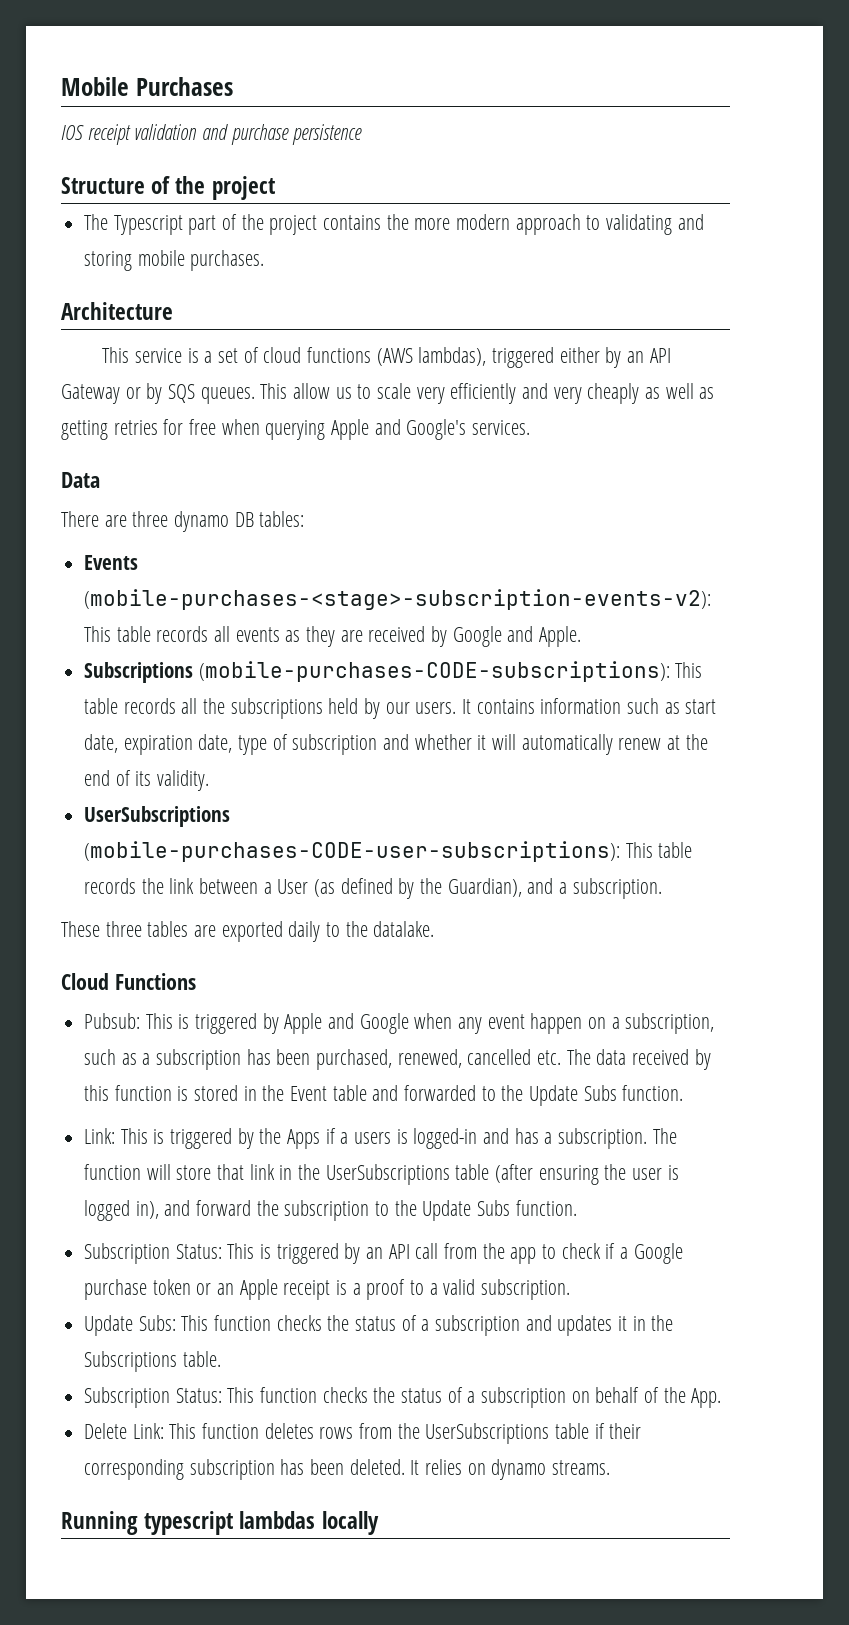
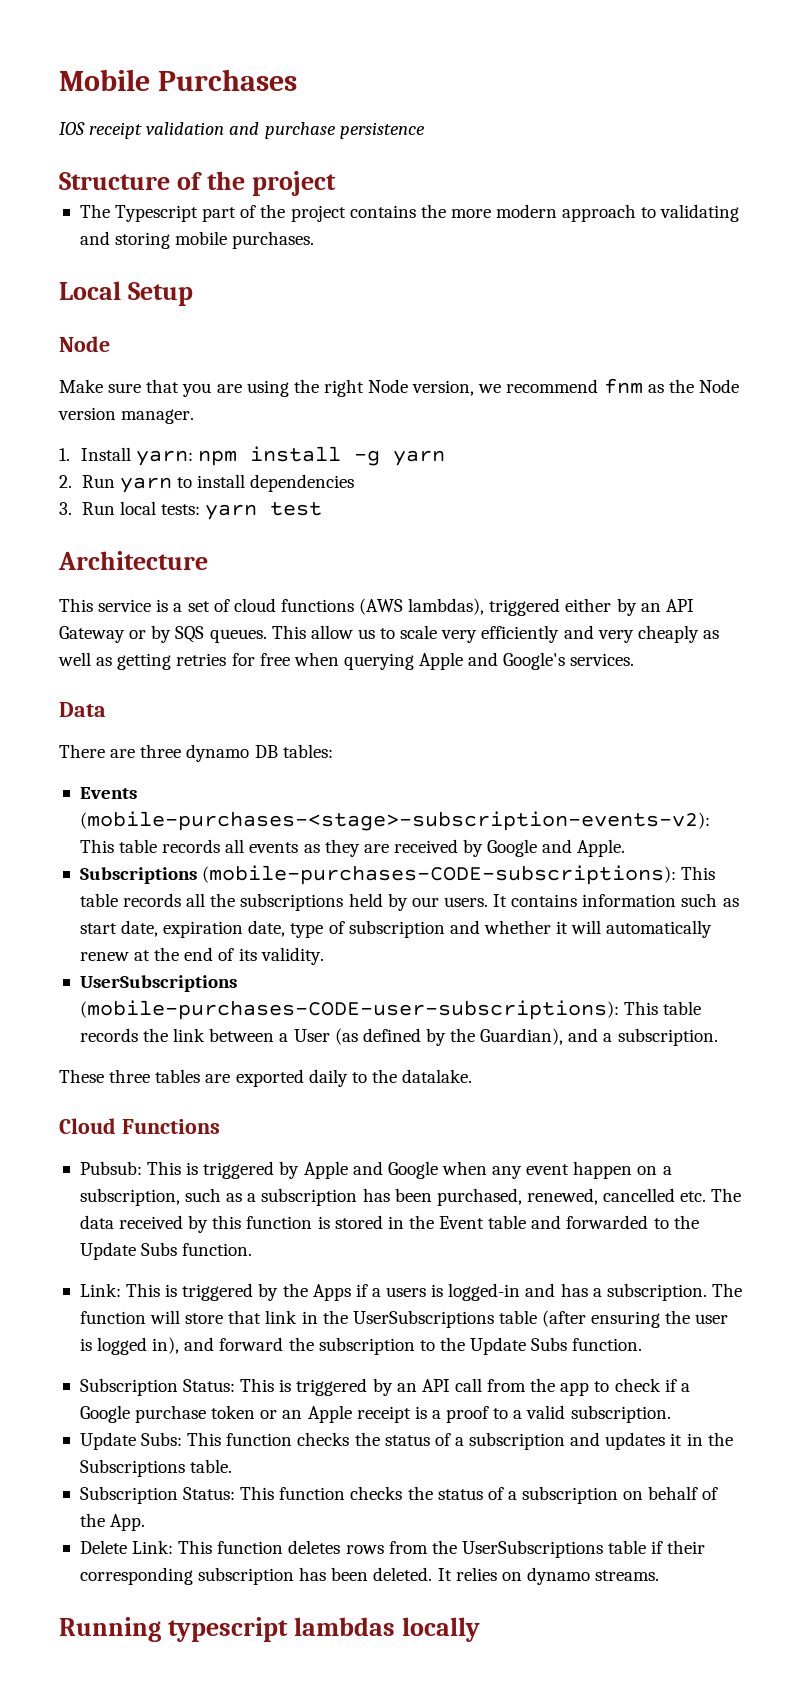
(265, 260) none -> [59,281,193,306] [59,336,110,352] [59,378,739,397] [58,407,195,424] [59,446,445,466] [59,474,355,493] [59,501,322,520] // Local Setup // Node // Make sure that you are using the right Node version, we recommend fnm as the Node version manager. // 1. Install yarn: npm install -g yarn // 2. Run yarn to install dependencies // 3. Run local tests: yarn test

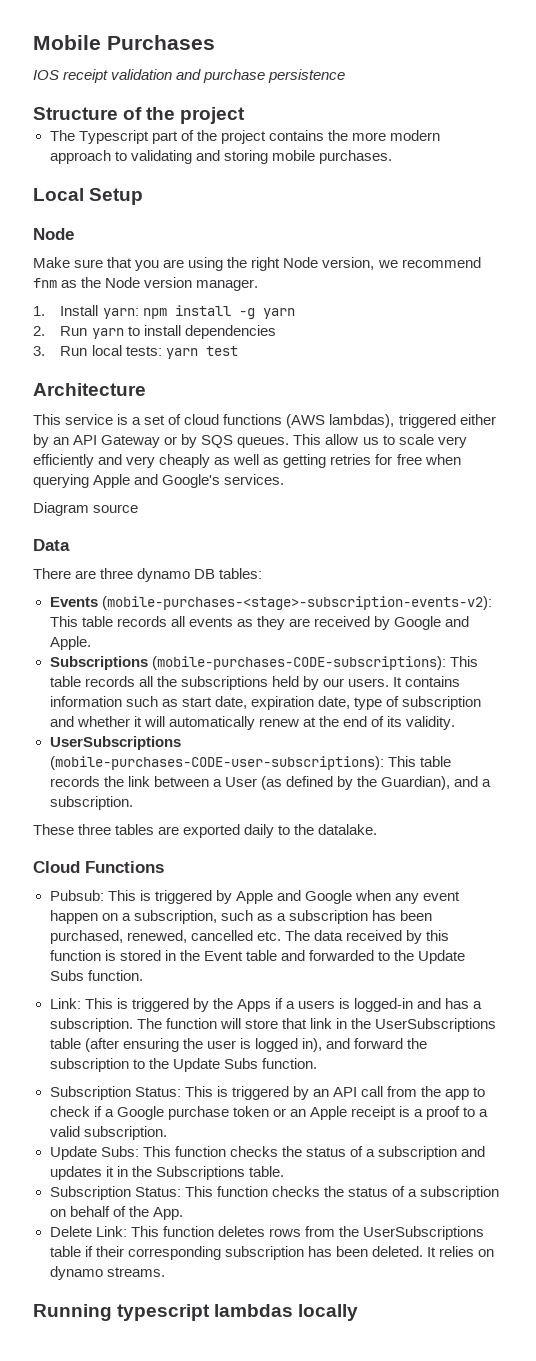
(635, 659) none -> [33,502,139,516] // Diagram source

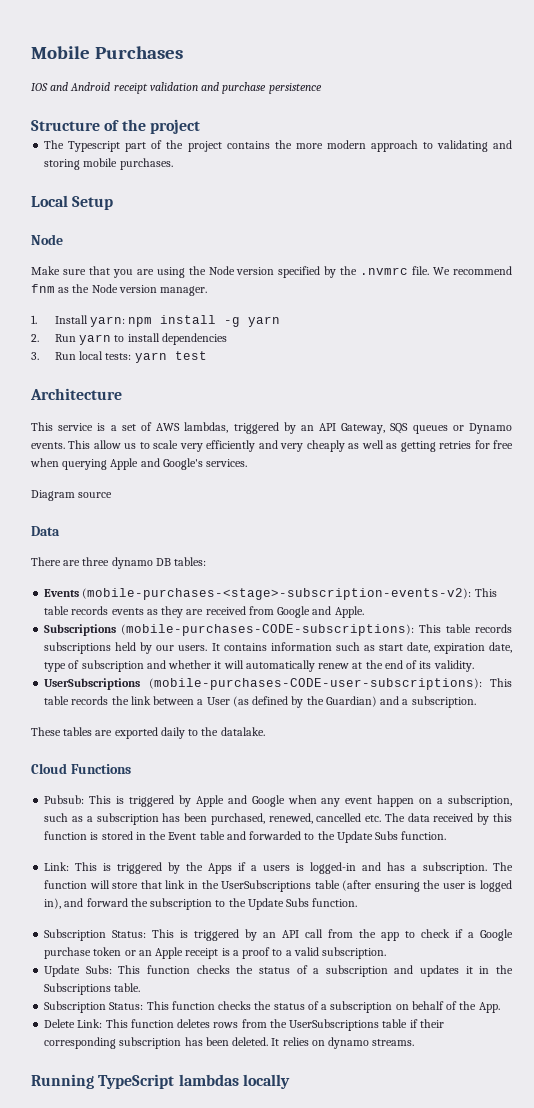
(59, 75) none -> [50,82,111,91] and Android
[251,257,398,271] right Node version, we -> [208,266,451,278] Node version specified by the .nvmrc file. We
[184,414,496,428] [33,434,290,448] cloud functions (AWS lambdas), triggered either by an API Gateway or by SQS queues. -> [156,422,512,434] [31,442,65,449] AWS lambdas, triggered by an API Gateway, SQS queues or Dynamo events.
[170,616,185,627] all -> (109, 610) none
[373,616,390,630] by -> [248,606,274,615] from
[138,676,177,687] all the -> (512, 628) none
[381,776,451,790] Guardian), -> [325,696,377,707] Guardian)
[78,824,112,835] three -> (61, 731) none
[117,1304,211,1321] typescript -> [98,1074,175,1089] TypeScript

